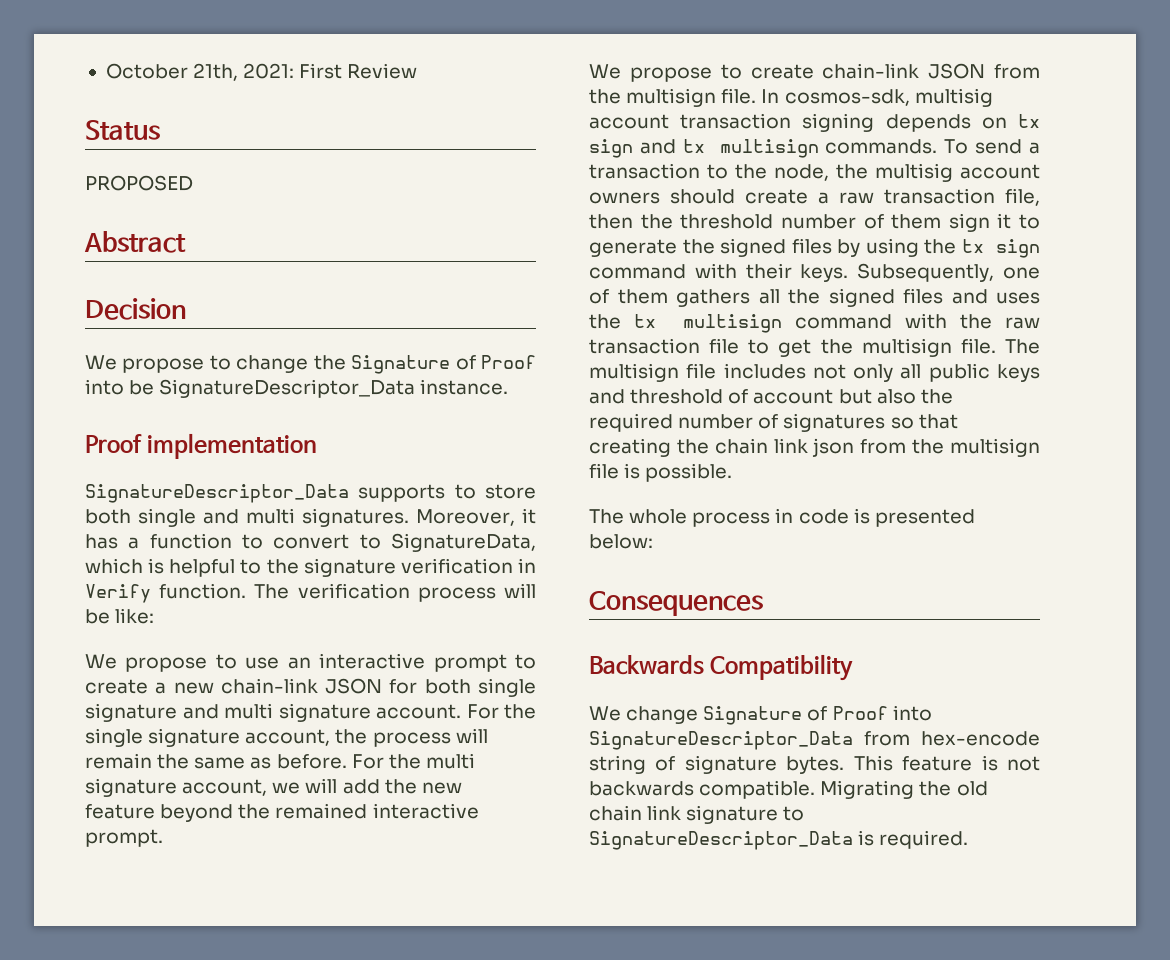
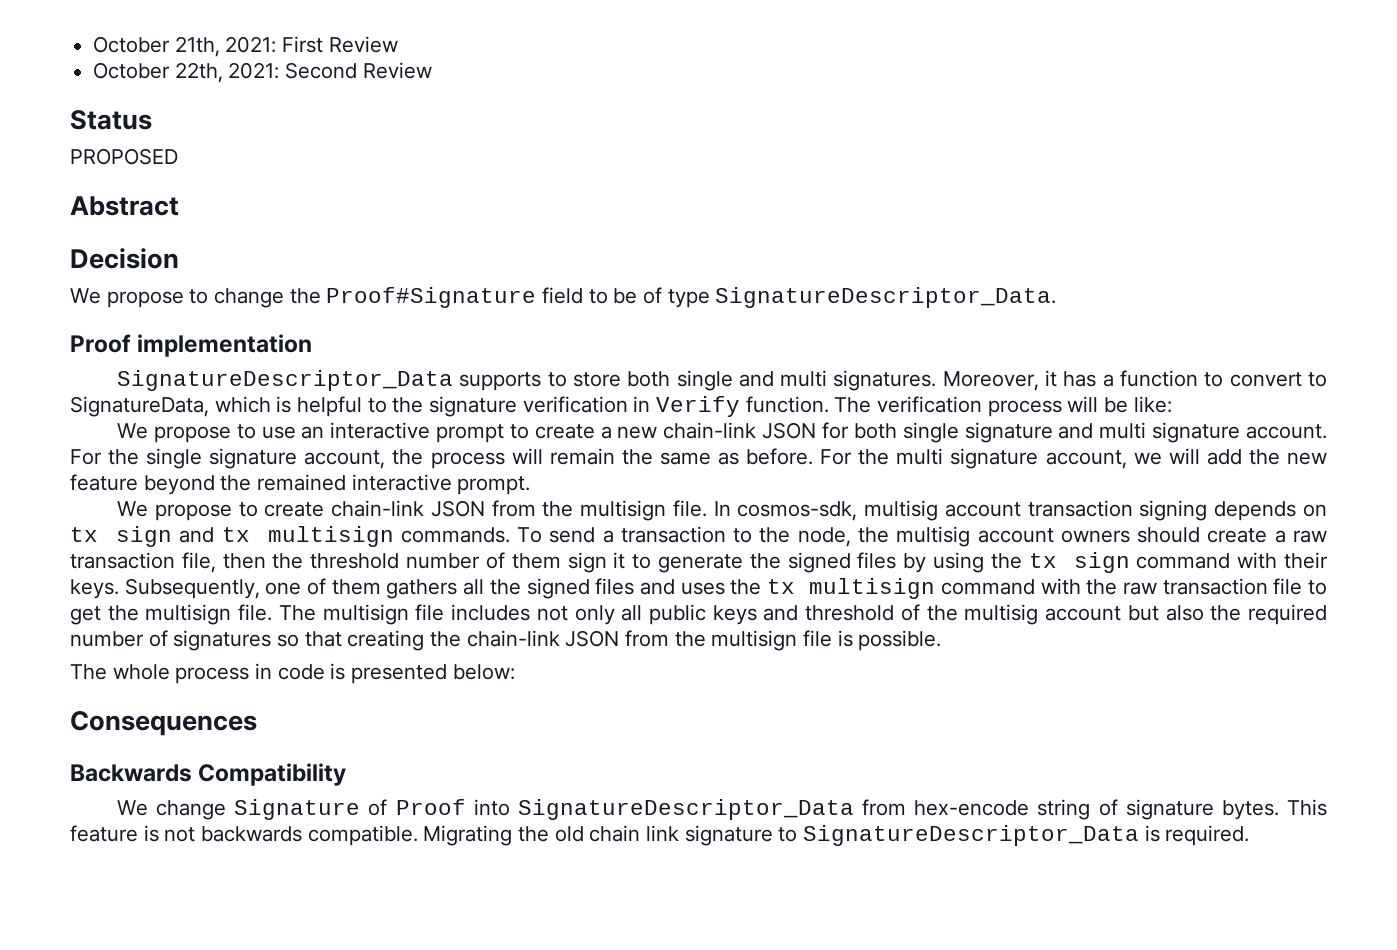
(418, 71) none -> [93,62,432,83] // October 22th, 2021: Second Review
[351,355,537,374] [85,379,509,398] Signature of Proof into be SignatureDescriptor_Data instance. -> [326,287,1057,308] Proof#Signature field to be of type SignatureDescriptor_Data.
(749, 396) none -> [926,604,1039,625] the multisig
[714,438,855,457] chain link json -> [466,630,620,647] chain-link JSON

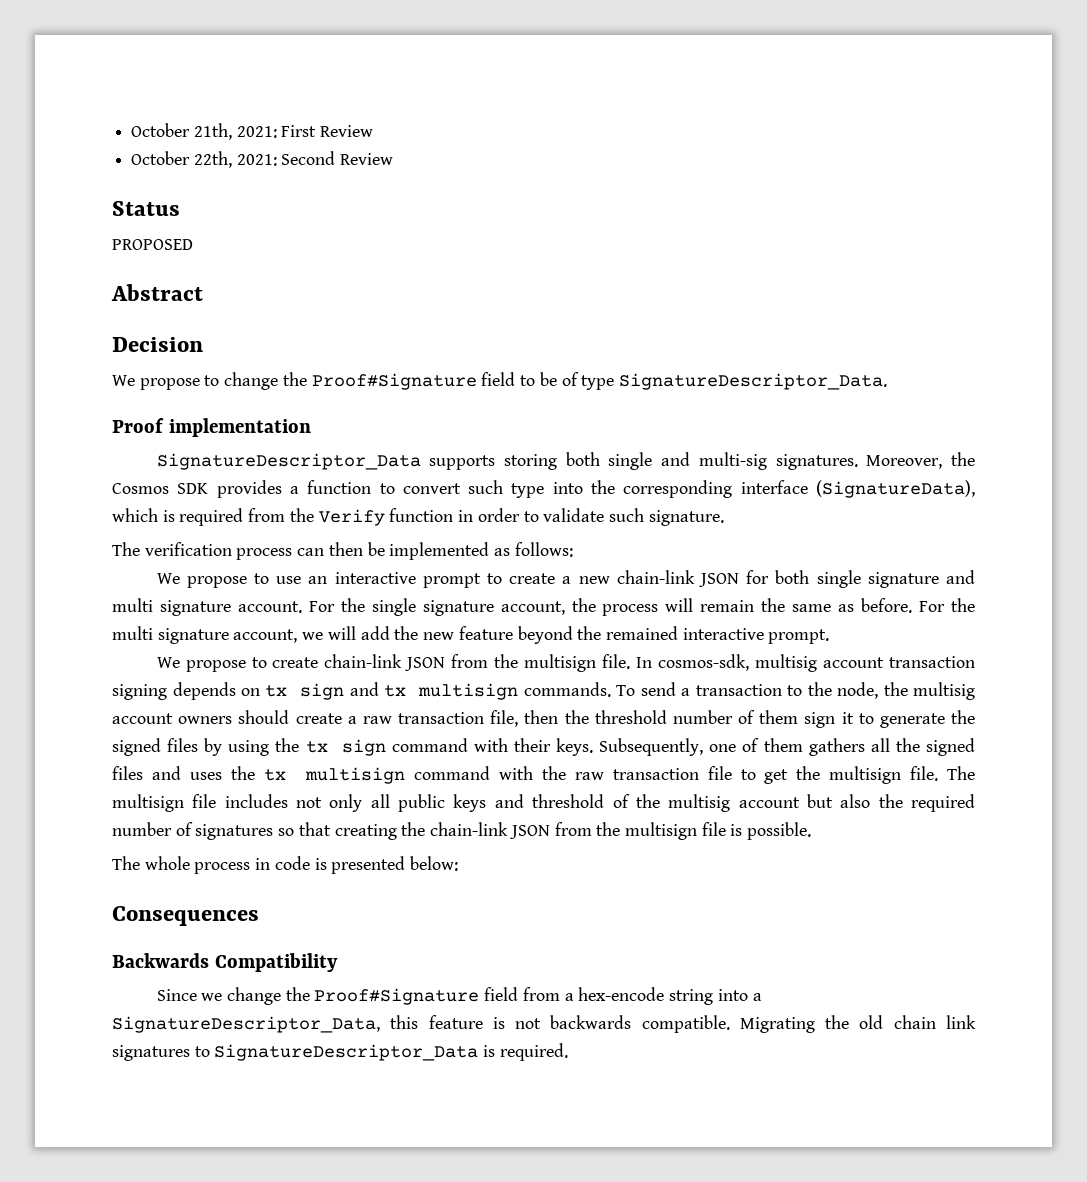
[547,372,621,387] to store -> [504,454,558,470] storing
[780,370,828,387] multi -> [698,452,767,470] multi-sig
[1045,370,1327,387] [70,396,1172,417] it has a function to convert to SignatureData, which is helpful to the signature verification in Verify function. The verification process will be like: -> [951,452,976,466] [112,480,975,498] [112,508,724,526] [112,542,573,560] the Cosmos SDK provides a function to convert such type into the corresponding interface (SignatureData), which is required from the Verify function in order to validate such signature. // The verification process can then be implemented as follows:
[116,799,1327,820] We change Signature of Proof into SignatureDescriptor_Data from hex-encode string of signature bytes. This -> [156,987,762,1005] [112,1015,419,1033] Since we change the Proof#Signature field from a hex-encode string into a SignatureDescriptor_Data, this
[684,825,773,846] signature -> [112,1045,190,1061] signatures

